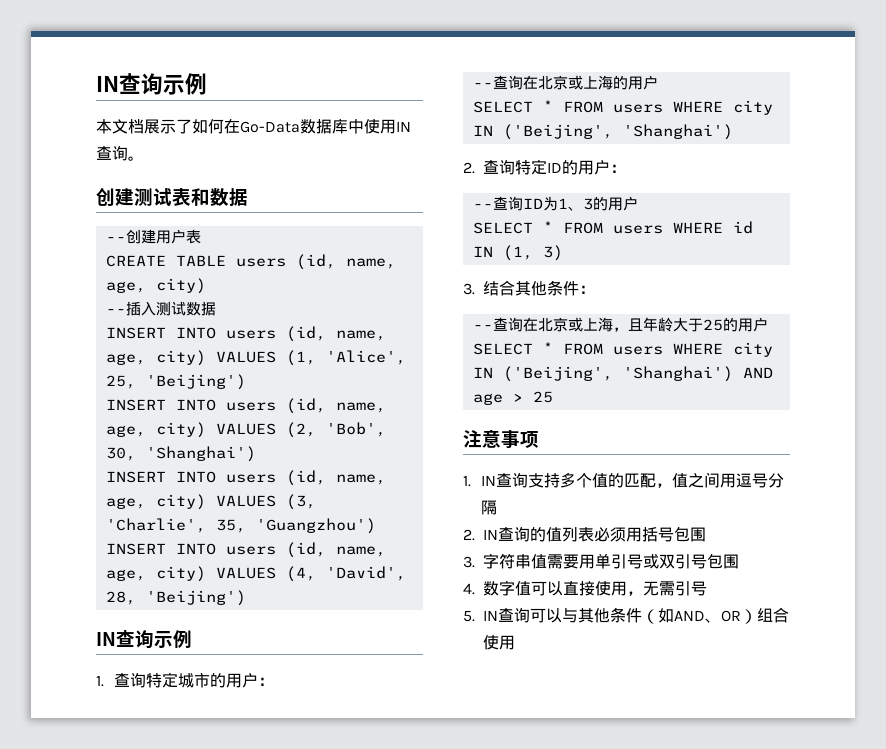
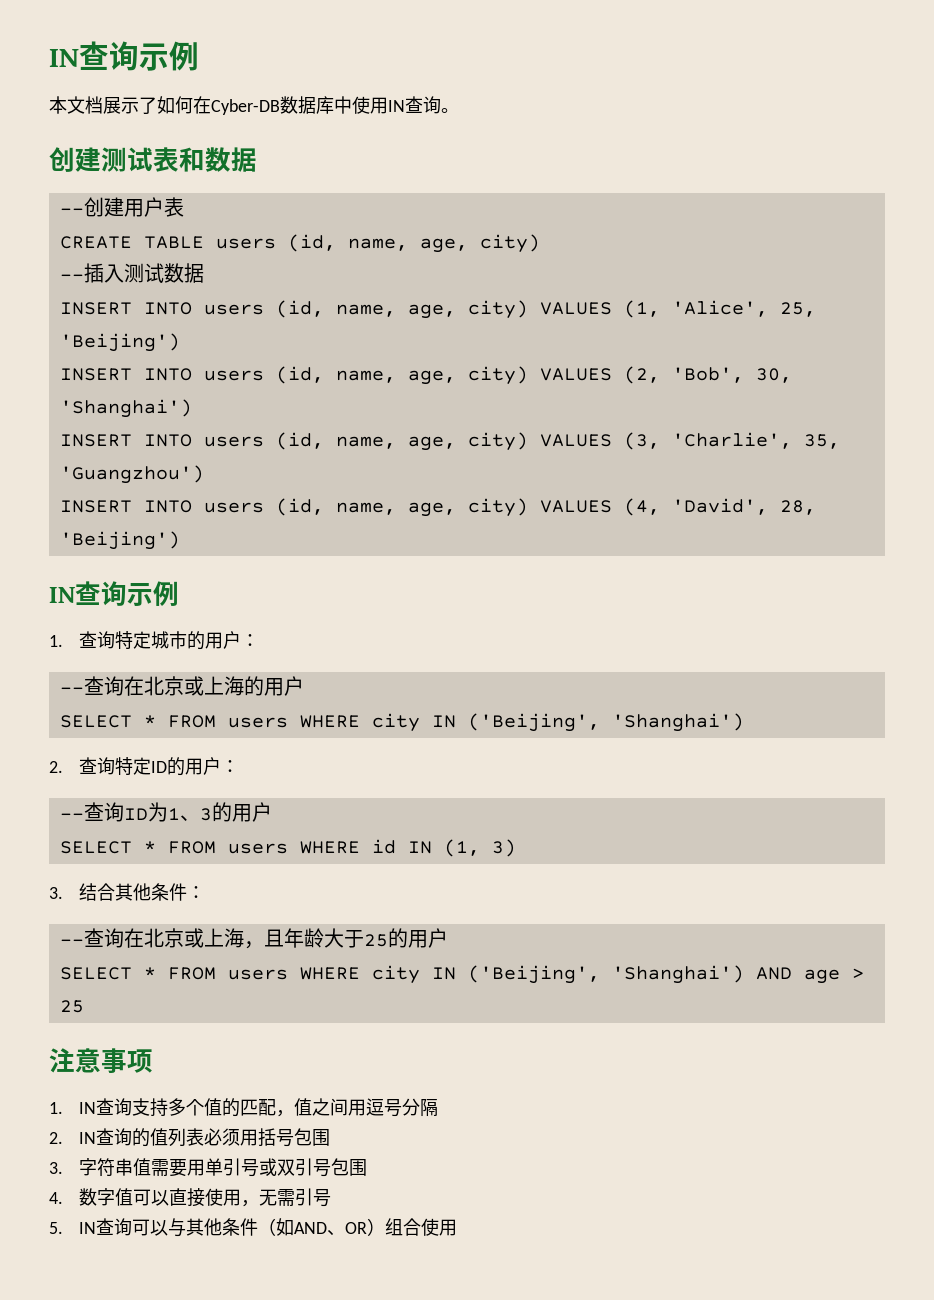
[240,121,300,133] Go-Data -> [211,99,280,115] Cyber-DB

